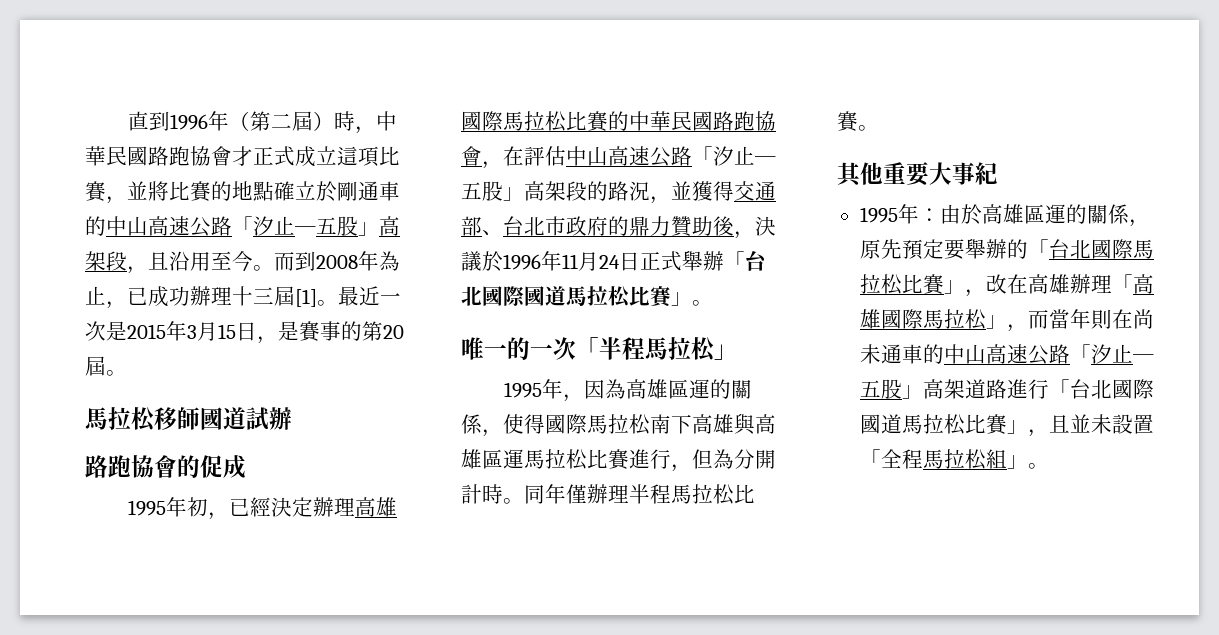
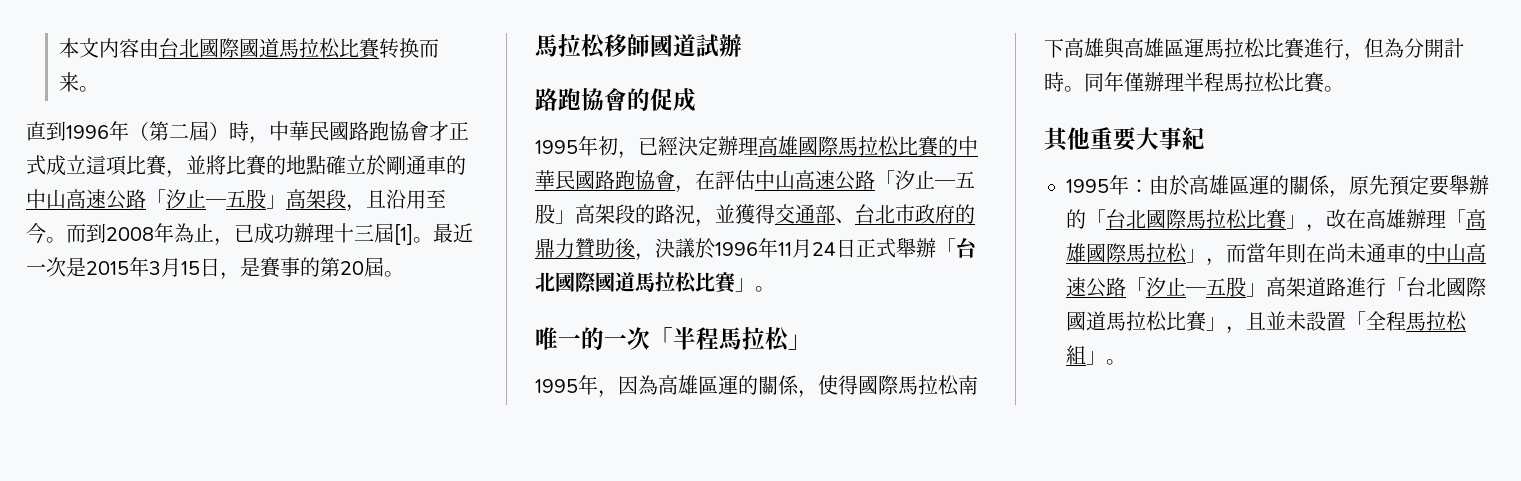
(127, 121) none -> [59,38,440,59] [59,72,100,92] 本文内容由台北國際國道馬拉松比賽转换而来。 //

